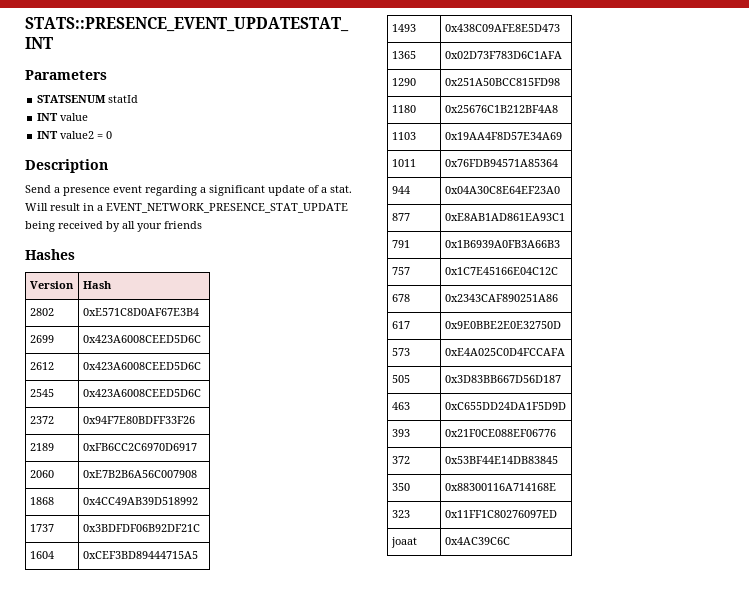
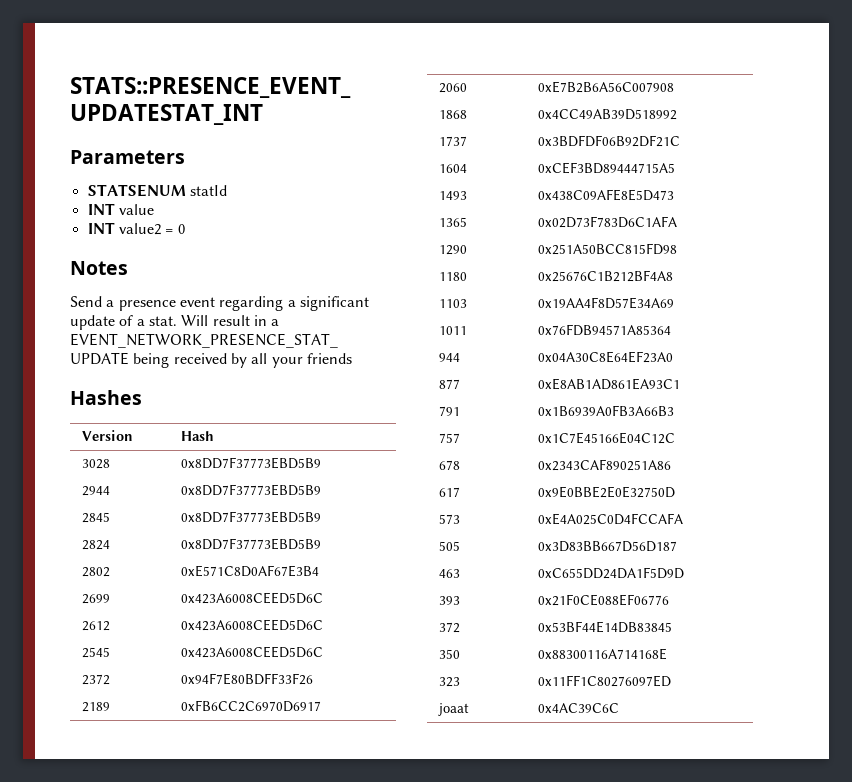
[25,159,108,173] Description -> [70,261,128,275] Notes
(112, 285) none -> [81,459,110,469] [180,457,321,469] [81,486,110,496] [180,484,321,496] [81,512,110,523] [180,511,321,523] [81,540,110,550] [180,538,321,550] // 3028 | 0x8DD7F37773EBD5B9 // 2944 | 0x8DD7F37773EBD5B9 // 2845 | 0x8DD7F37773EBD5B9 // 2824 | 0x8DD7F37773EBD5B9

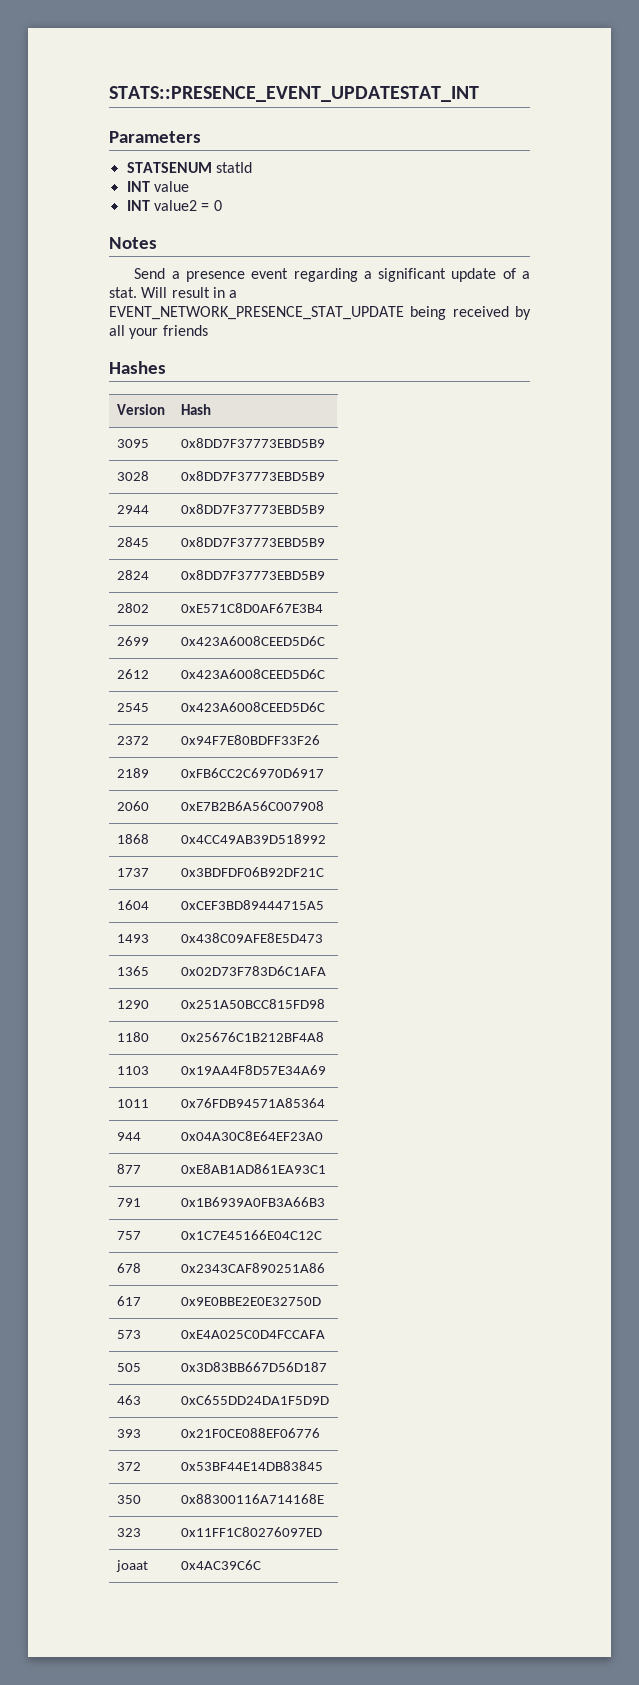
(214, 436) none -> [116,439,149,448] [180,438,325,448] // 3095 | 0x8DD7F37773EBD5B9

